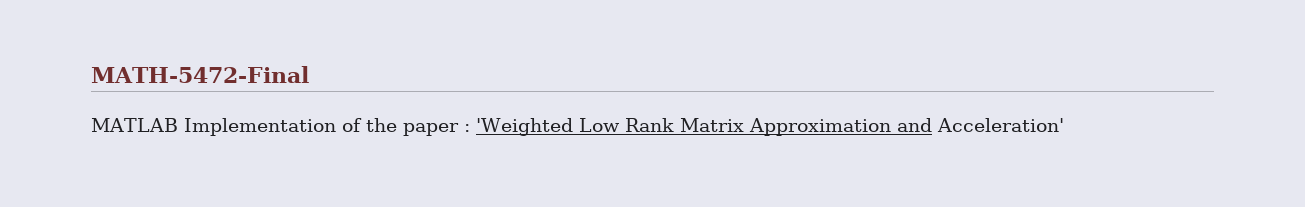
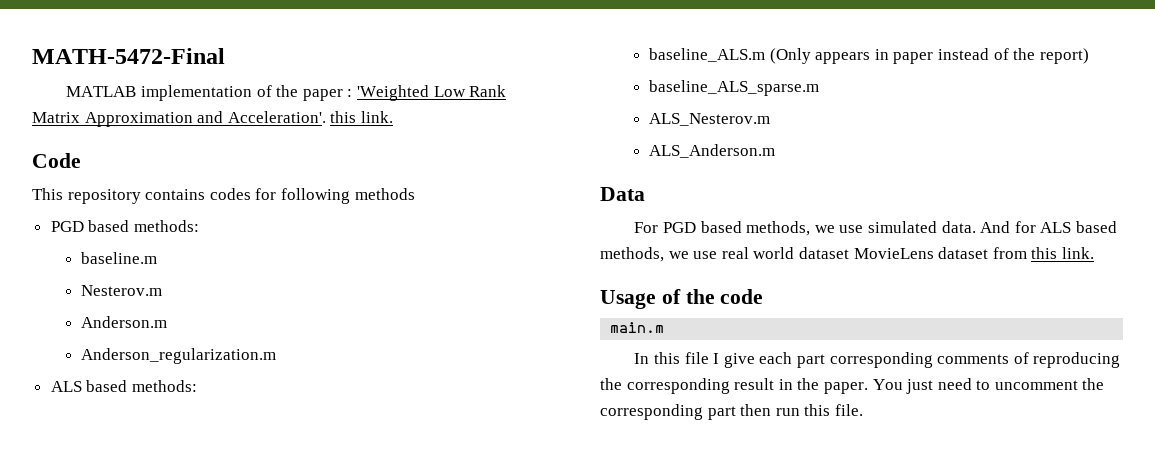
[183,118,336,136] Implementation -> [141,85,253,101] implementation
[936,118,1064,132] Acceleration' -> [227,111,393,123] [32,153,81,168] [32,188,415,204] [50,220,199,232] [81,252,158,264] [81,285,163,296] [81,316,168,328] [81,348,277,364] [50,380,197,392] [649,48,1089,64] [649,80,820,96] [649,113,771,126] [649,144,776,158] [600,187,645,201] [634,221,1117,236] [600,247,1094,262] [600,289,764,309] [610,322,665,333] [634,352,1121,368] [600,378,1105,394] [600,404,863,420] Acceleration'. this link. // Code // This repository contains codes for following methods // PGD based methods: // baseline.m // Nesterov.m // Anderson.m // Anderson_regularization.m // ALS based methods: // baseline_ALS.m (Only appears in paper instead of the report) // baseline_ALS_sparse.m // ALS_Nesterov.m // ALS_Anderson.m // Data // For PGD based methods, we use simulated data. And for ALS based methods, we use real world dataset MovieLens dataset from this link. // Usage of the code // main.m // In this file I give each part corresponding comments of reproducing the corresponding result in the paper. You just need to uncomment the corresponding part then run this file.

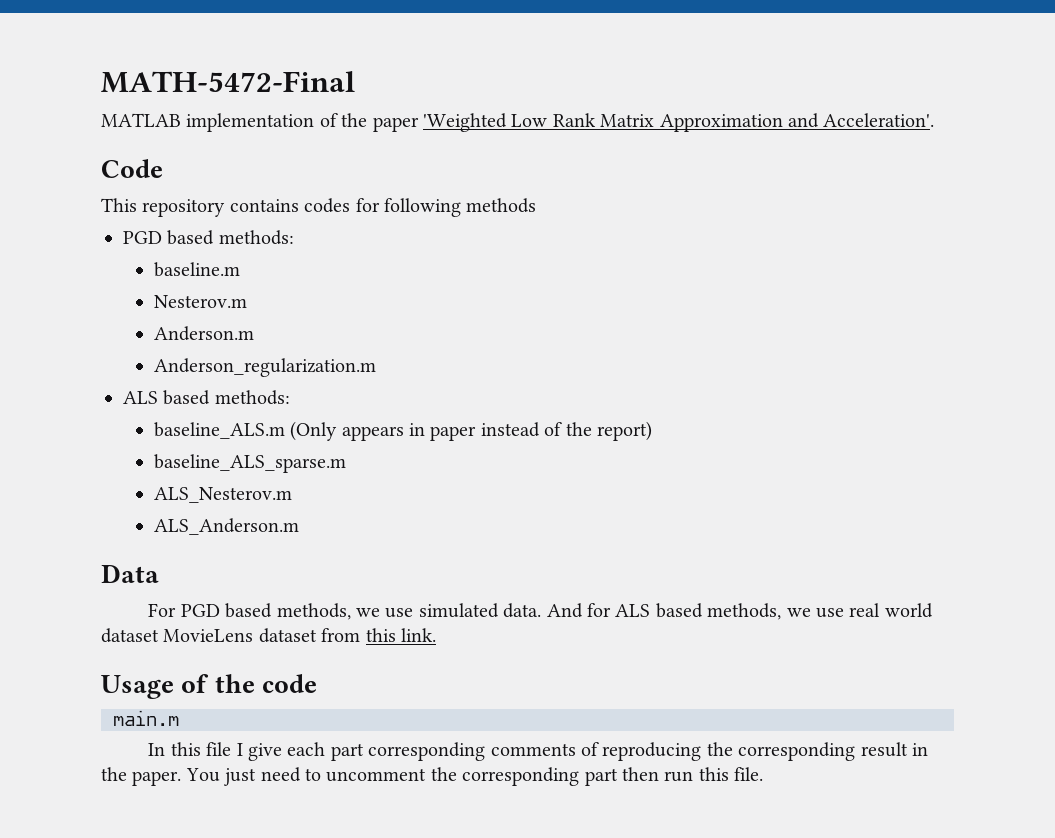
[347,89,353,97] : -> (419, 124) none
[330,111,393,123] this link. -> (935, 120) none

